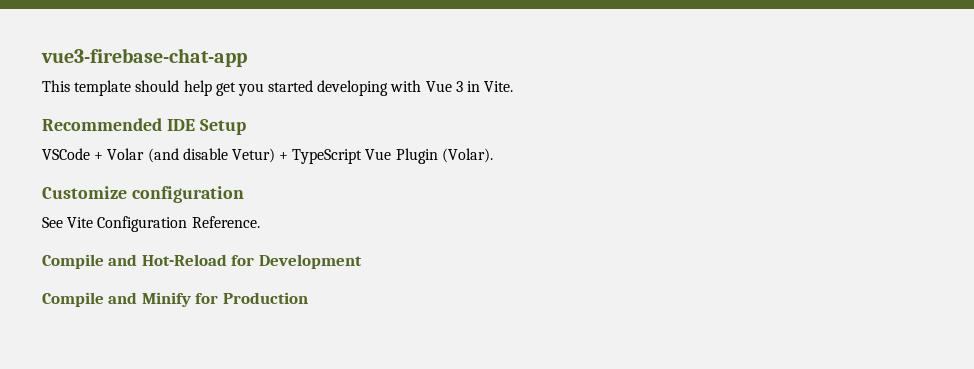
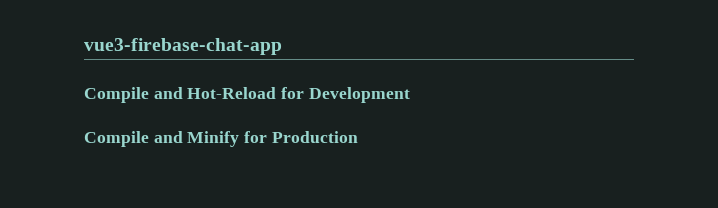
[42,80,514,96] [42,118,246,135] [42,148,493,164] [42,186,244,203] [42,216,260,232] // This template should help get you started developing with Vue 3 in Vite. // Recommended IDE Setup // VSCode + Volar (and disable Vetur) + TypeScript Vue Plugin (Volar). // Customize configuration // See Vite Configuration Reference. -> (282, 46) none

